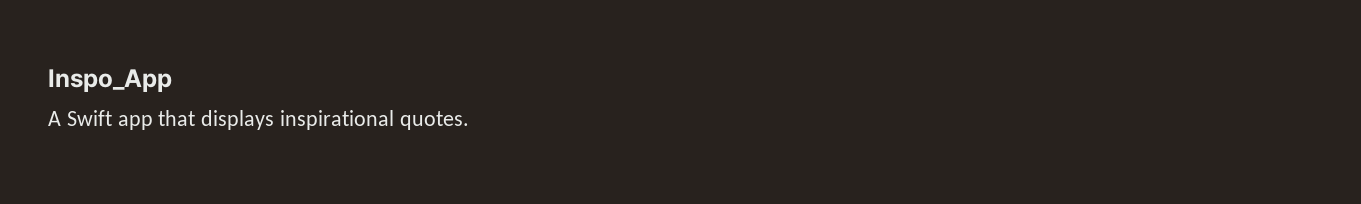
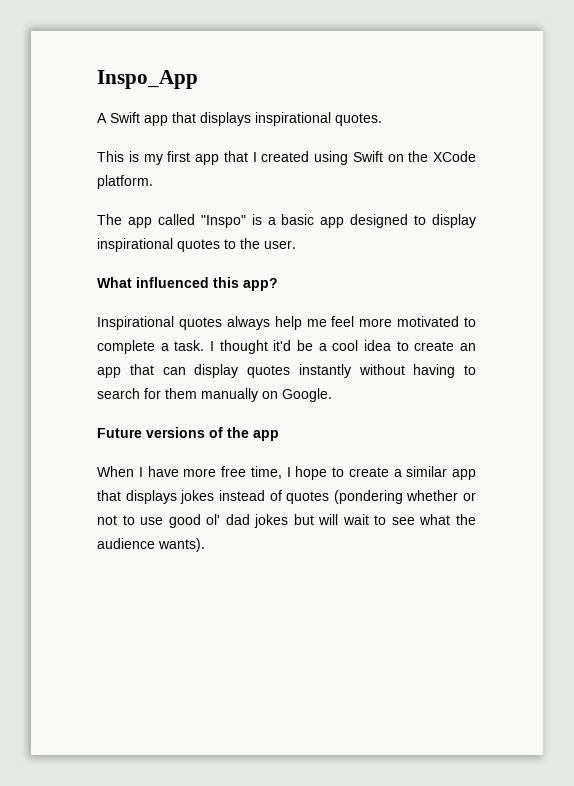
(469, 120) none -> [97,151,476,165] [97,175,153,189] [97,214,476,228] [97,238,296,252] [97,277,278,291] [97,316,476,330] [97,340,477,354] [97,364,476,378] [97,388,332,402] [97,427,279,441] [97,466,476,480] [97,490,476,504] [97,514,477,528] [97,538,205,552] // This is my first app that I created using Swift on the XCode platform. // The app called "Inspo" is a basic app designed to display inspirational quotes to the user. // What influenced this app? // Inspirational quotes always help me feel more motivated to complete a task. I thought it'd be a cool idea to create an app that can display quotes instantly without having to search for them manually on Google. // Future versions of the app // When I have more free time, I hope to create a similar app that displays jokes instead of quotes (pondering whether or not to use good ol' dad jokes but will wait to see what the audience wants).

